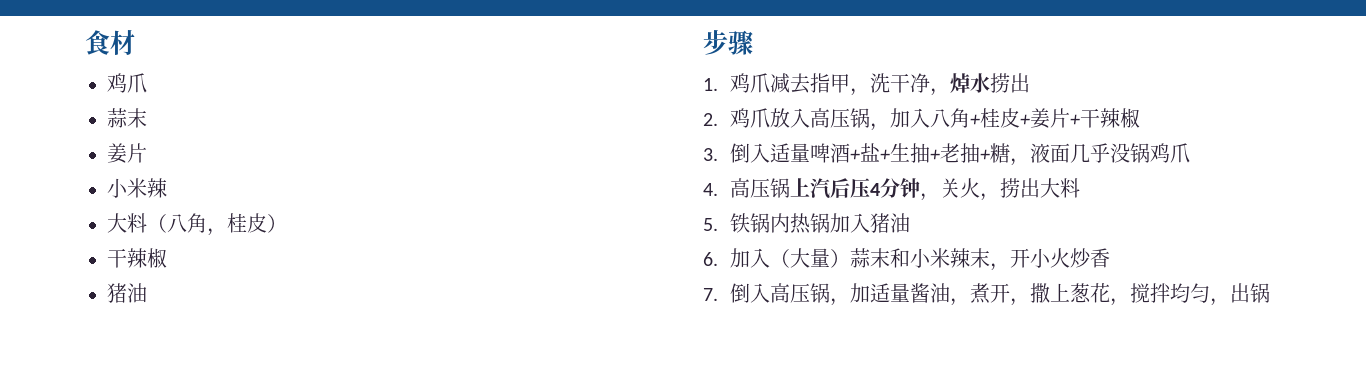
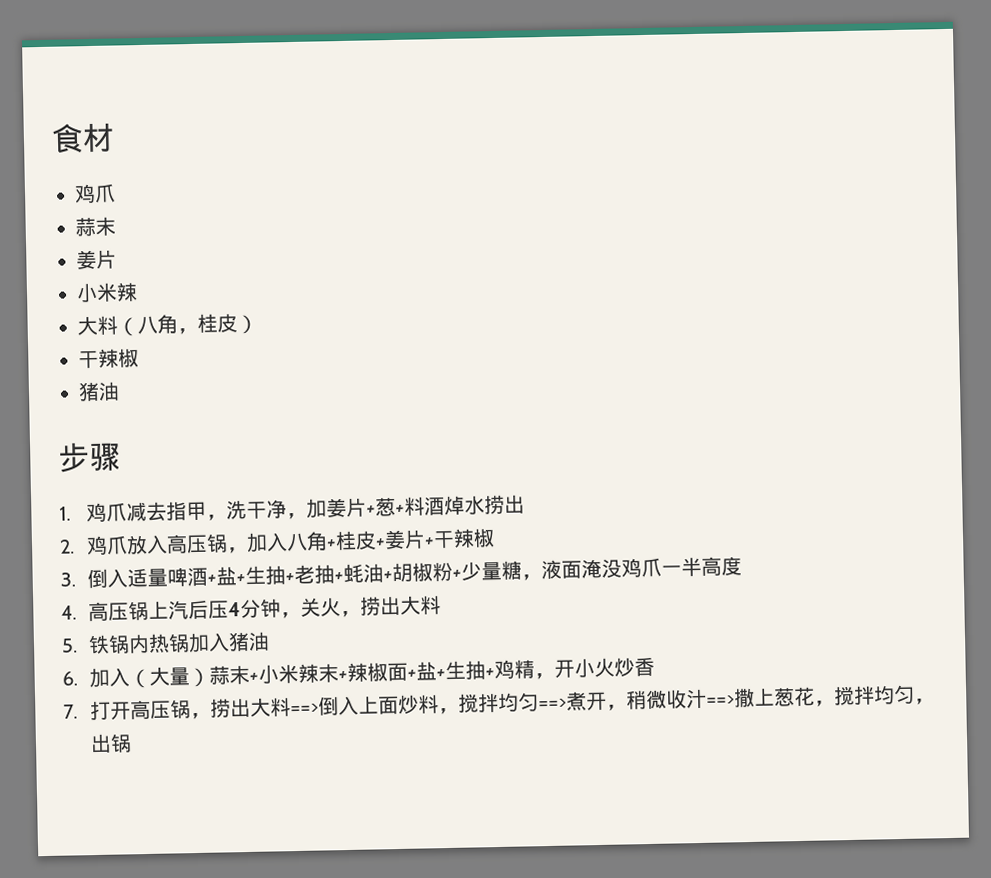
(951, 92) none -> [305,496,445,519] 加姜片+葱+料酒
[990,143,1191,166] 糖，液面几乎没锅鸡爪 -> [342,556,742,584] 蚝油+胡椒粉+少量糖，液面淹没鸡爪一半高度
[890,248,911,268] 和 -> [248,671,259,682] +
(991, 258) none -> [337,659,535,683] +辣椒面+盐+生抽+鸡精
[730,283,1031,306] 倒入高压锅，加适量酱油，煮开， -> [89,688,735,721] 打开高压锅，捞出大料==>倒入上面炒料，搅拌均匀==>煮开，稍微收汁==>

